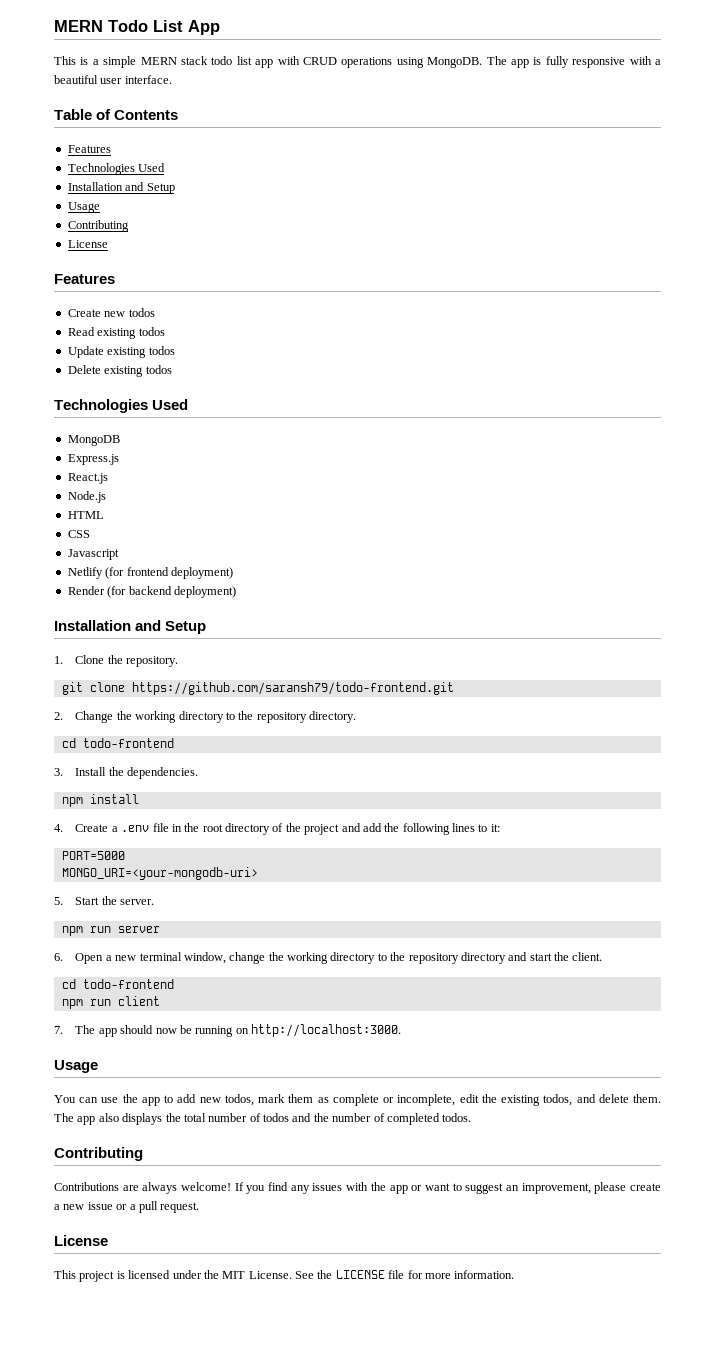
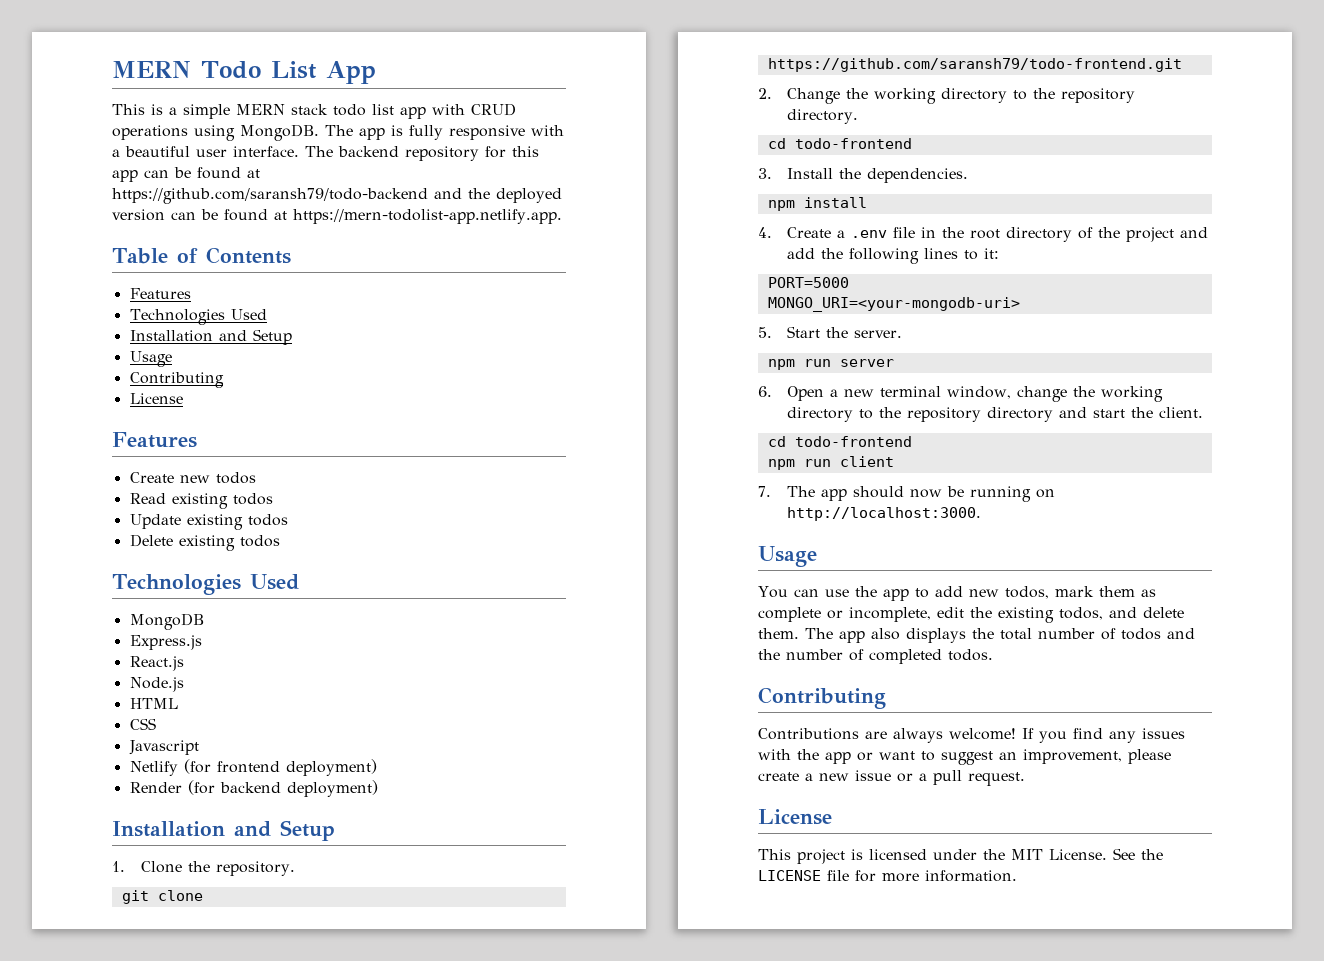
(172, 79) none -> [305,146,539,161] [112,167,260,182] [112,188,562,204] [112,209,562,224] The backend repository for this app can be found at https://github.com/saransh79/todo-backend and the deployed version can be found at https://mern-todolist-app.netlify.app.

